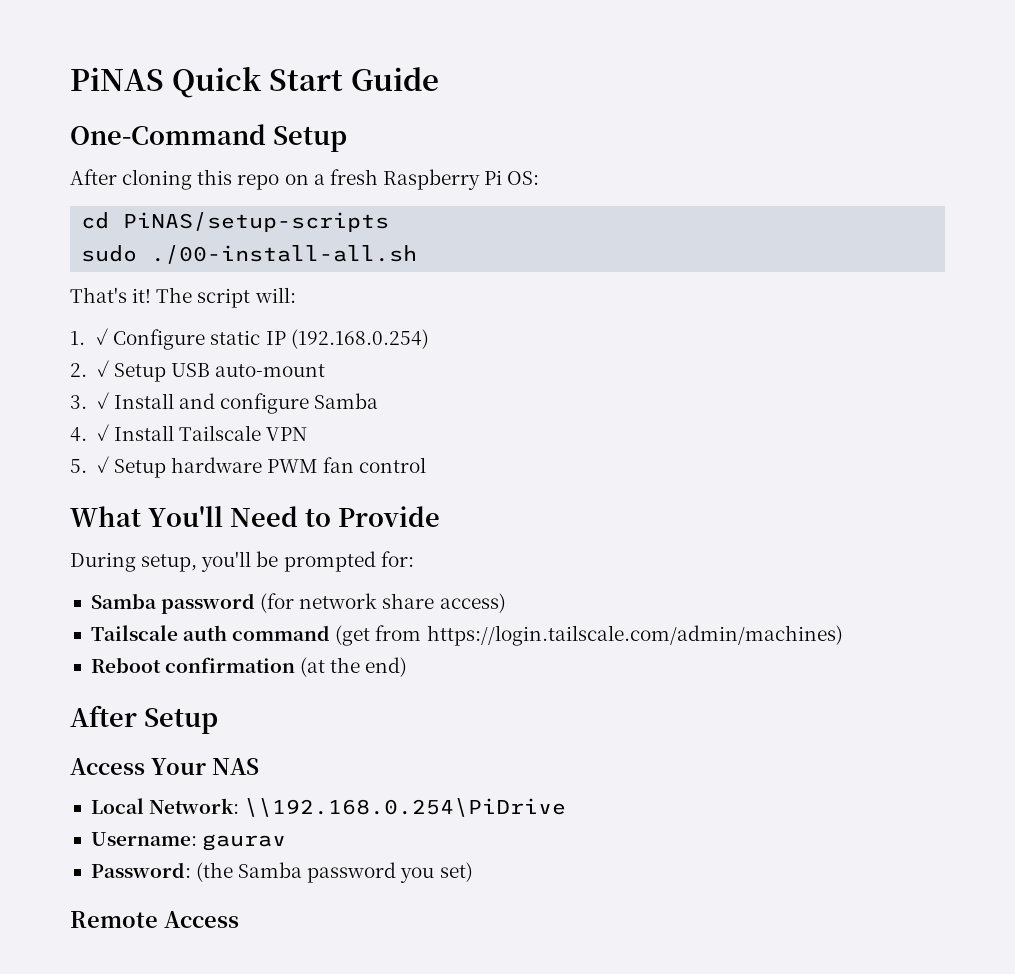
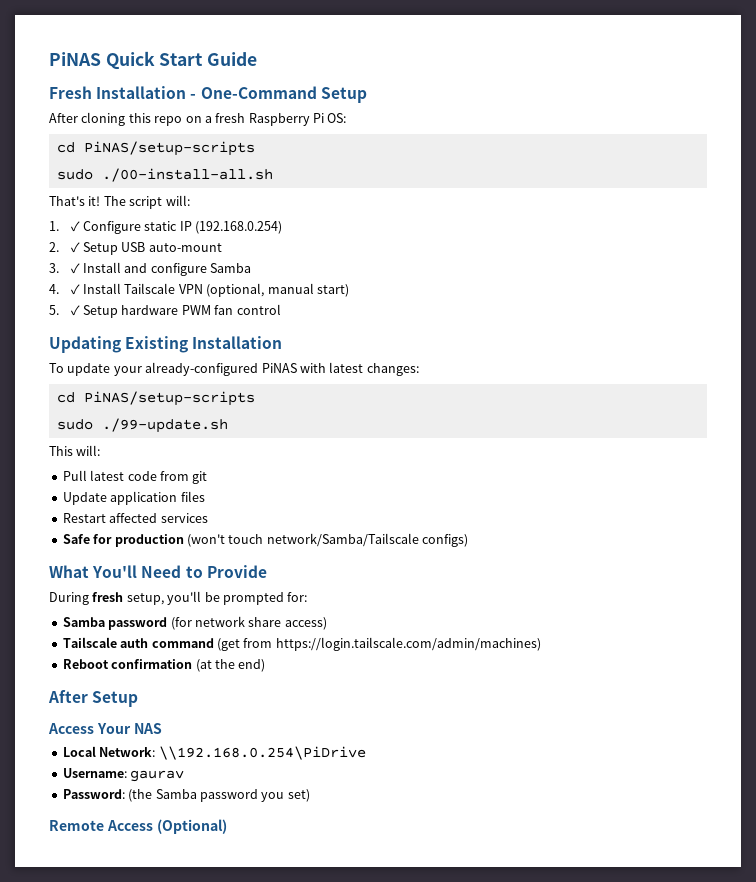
(439, 79) none -> [49,86,197,99] Fresh Installation -
(307, 434) none -> [206,283,349,297] (optional, manual start)
(427, 465) none -> [49,336,283,353] [49,362,419,376] [56,391,255,406] [56,418,228,433] [49,445,101,456] [62,470,208,484] [62,491,205,505] [62,513,208,523] [62,533,468,547] // Updating Existing Installation // To update your already-configured PiNAS with latest changes: // cd PiNAS/setup-scripts // sudo ./99-update.sh // This will: // Pull latest code from git // Update application files // Restart affected services // Safe for production (won't touch network/Samba/Tailscale configs)
(136, 562) none -> [92,592,124,602] fresh
(239, 919) none -> [156,819,227,834] (Optional)

